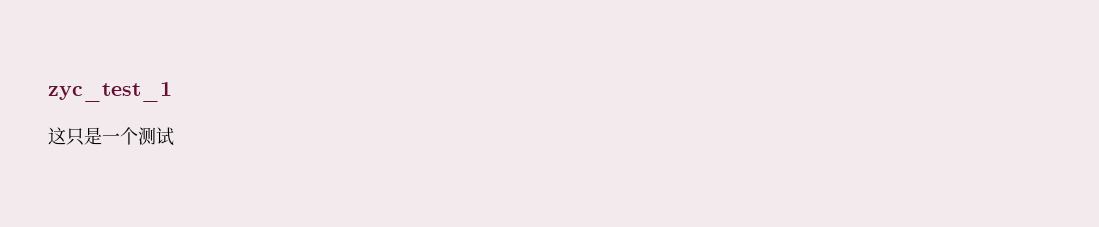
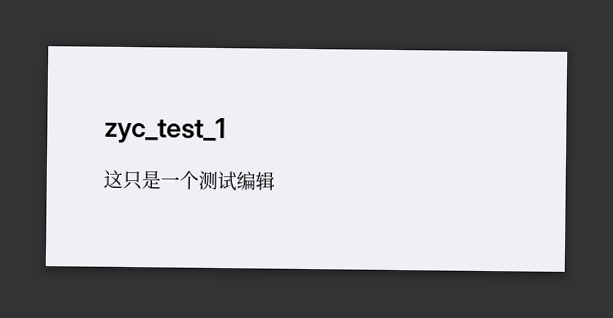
(174, 136) none -> [236,171,275,191] 编辑

